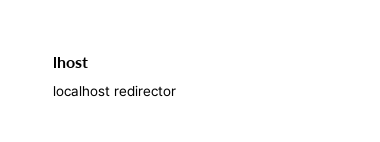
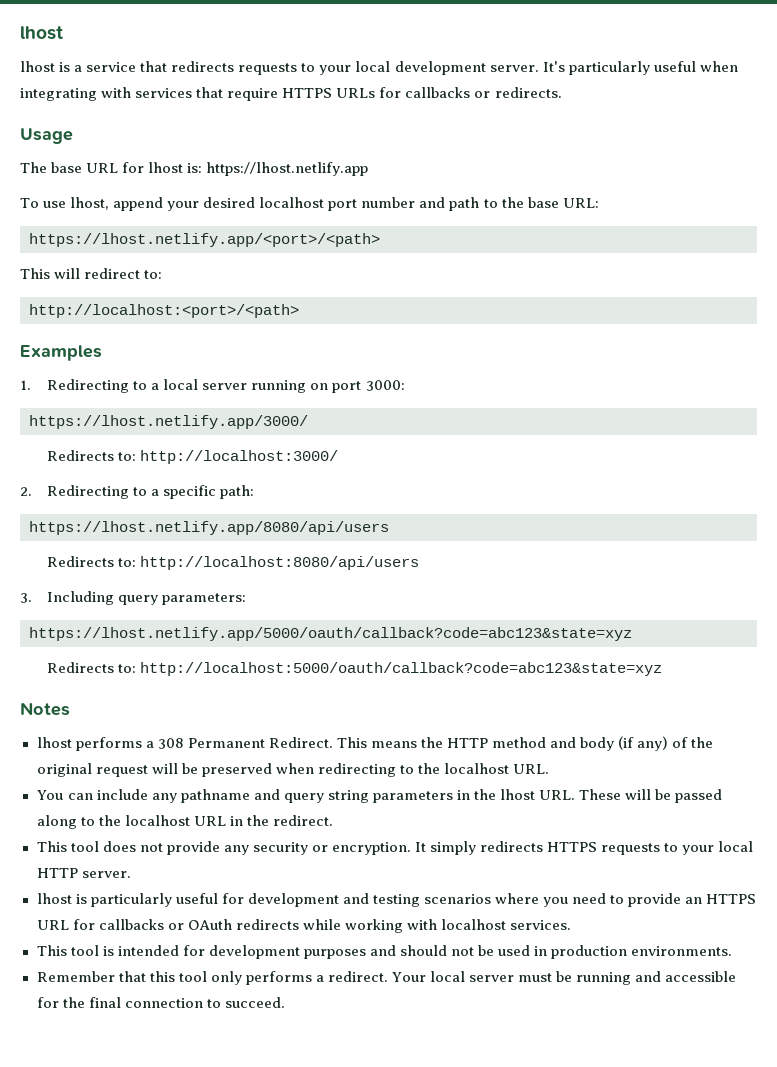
[53,85,176,97] localhost redirector -> [20,61,738,75] [20,87,562,101] [20,128,73,144] [20,162,369,176] [20,197,599,211] [29,233,380,247] [20,268,163,279] [29,304,299,318] [20,345,102,361] [20,379,405,393] [29,415,308,429] [47,450,339,464] [20,485,255,499] [29,521,389,535] [47,556,420,570] [20,591,247,605] [29,627,632,641] [47,662,663,676] [20,702,70,716] [36,736,714,751] [36,763,549,777] [36,789,723,803] [36,815,333,829] [36,841,754,855] [36,868,131,878] [36,893,757,907] [36,919,571,933] [36,945,733,959] [36,971,737,985] [36,997,285,1008] lhost is a service that redirects requests to your local development server. It's particularly useful when integrating with services that require HTTPS URLs for callbacks or redirects. // Usage // The base URL for lhost is: https://lhost.netlify.app // To use lhost, append your desired localhost port number and path to the base URL: // https://lhost.netlify.app/<port>/<path> // This will redirect to: // http://localhost:<port>/<path> // Examples // 1. Redirecting to a local server running on port 3000: // https://lhost.netlify.app/3000/ // Redirects to: http://localhost:3000/ // 2. Redirecting to a specific path: // https://lhost.netlify.app/8080/api/users // Redirects to: http://localhost:8080/api/users // 3. Including query parameters: // https://lhost.netlify.app/5000/oauth/callback?code=abc123&state=xyz // Redirects to: http://localhost:5000/oauth/callback?code=abc123&state=xyz // Notes // lhost performs a 308 Permanent Redirect. This means the HTTP method and body (if any) of the original request will be preserved when redirecting to the localhost URL. // You can include any pathname and query string parameters in the lhost URL. These will be passed along to the localhost URL in the redirect. // This tool does not provide any security or encryption. It simply redirects HTTPS requests to your local HTTP server. // lhost is particularly useful for development and testing scenarios where you need to provide an HTTPS URL for callbacks or OAuth redirects while working with localhost services. // This tool is intended for development purposes and should not be used in production environments. // Remember that this tool only performs a redirect. Your local server must be running and accessible for the final connection to succeed.

